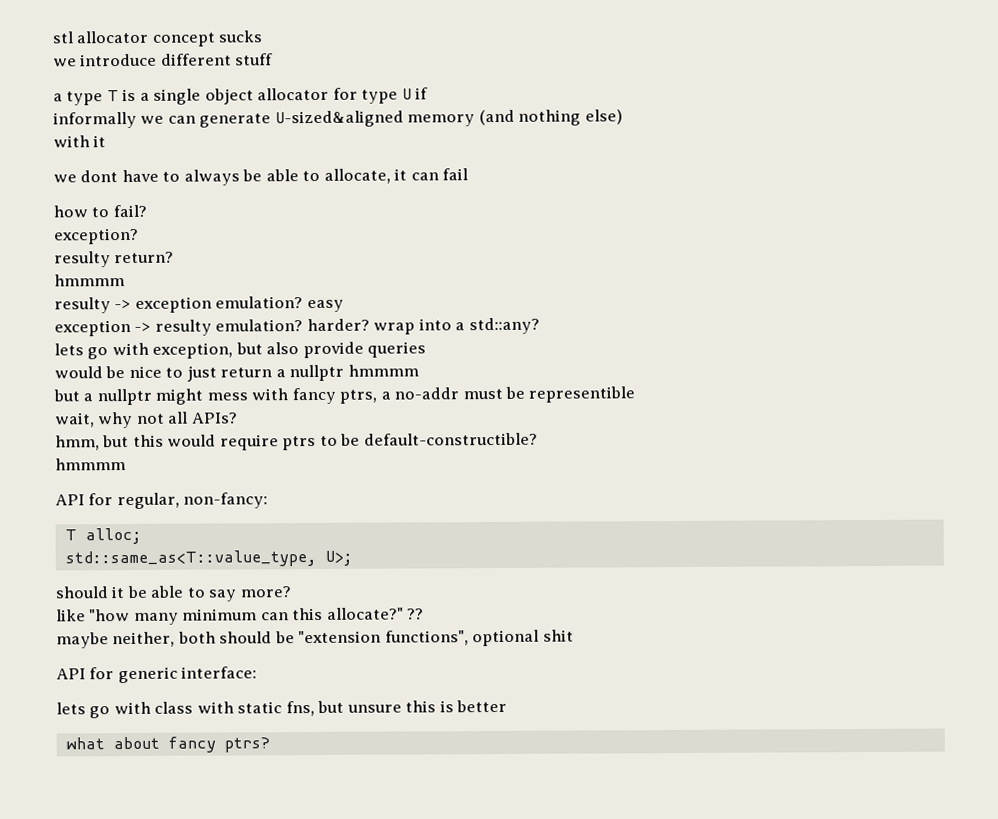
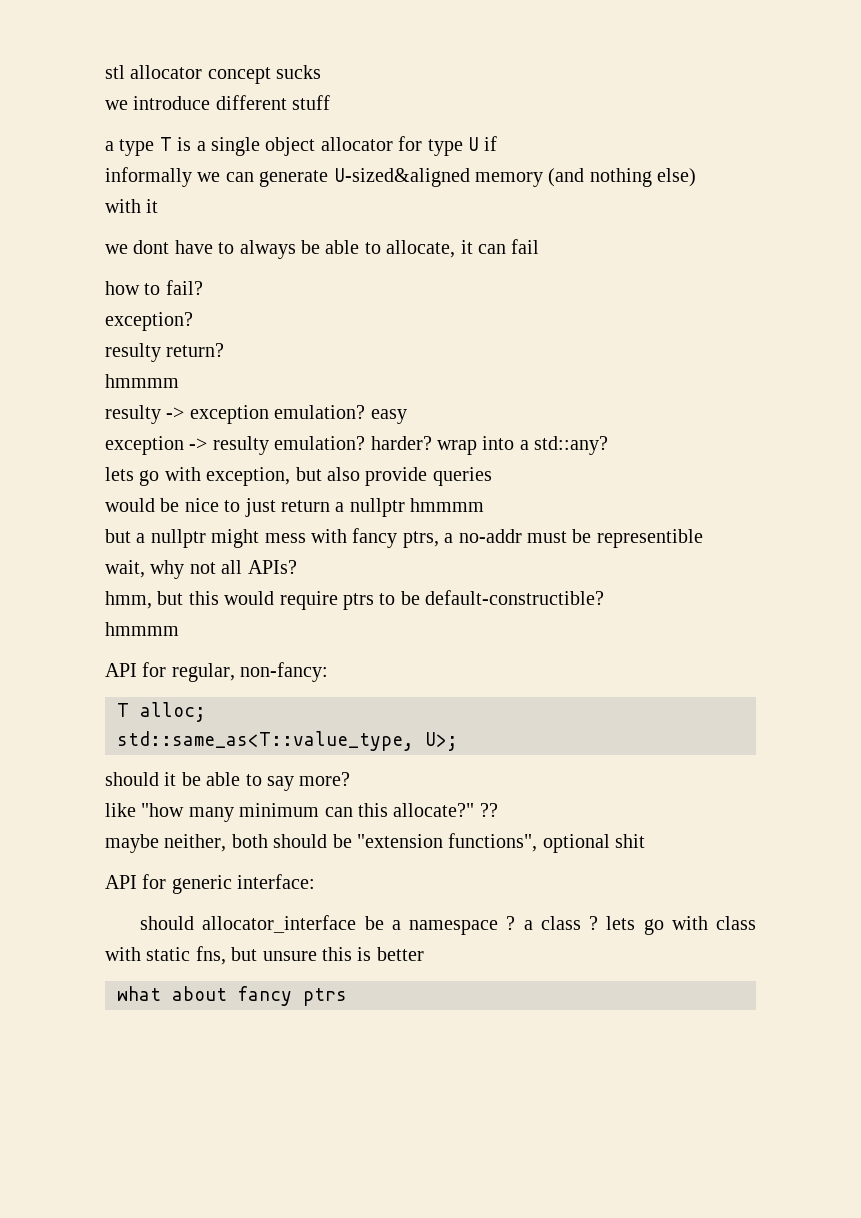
(258, 672) none -> [140,915,599,935] should allocator_interface be a namespace ? a class ?
[223,737,270,753] ptrs? -> [303,988,347,1006] ptrs

